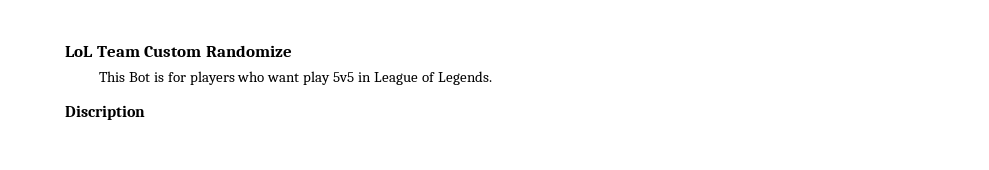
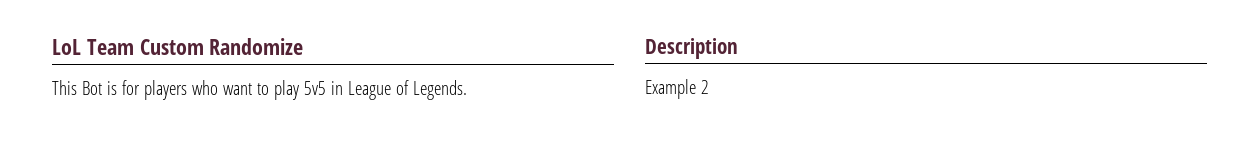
(300, 77) none -> [256,83,269,95] to
[65,105,145,120] Discription -> [645,38,738,59] [645,79,709,99] Description // Example 2

